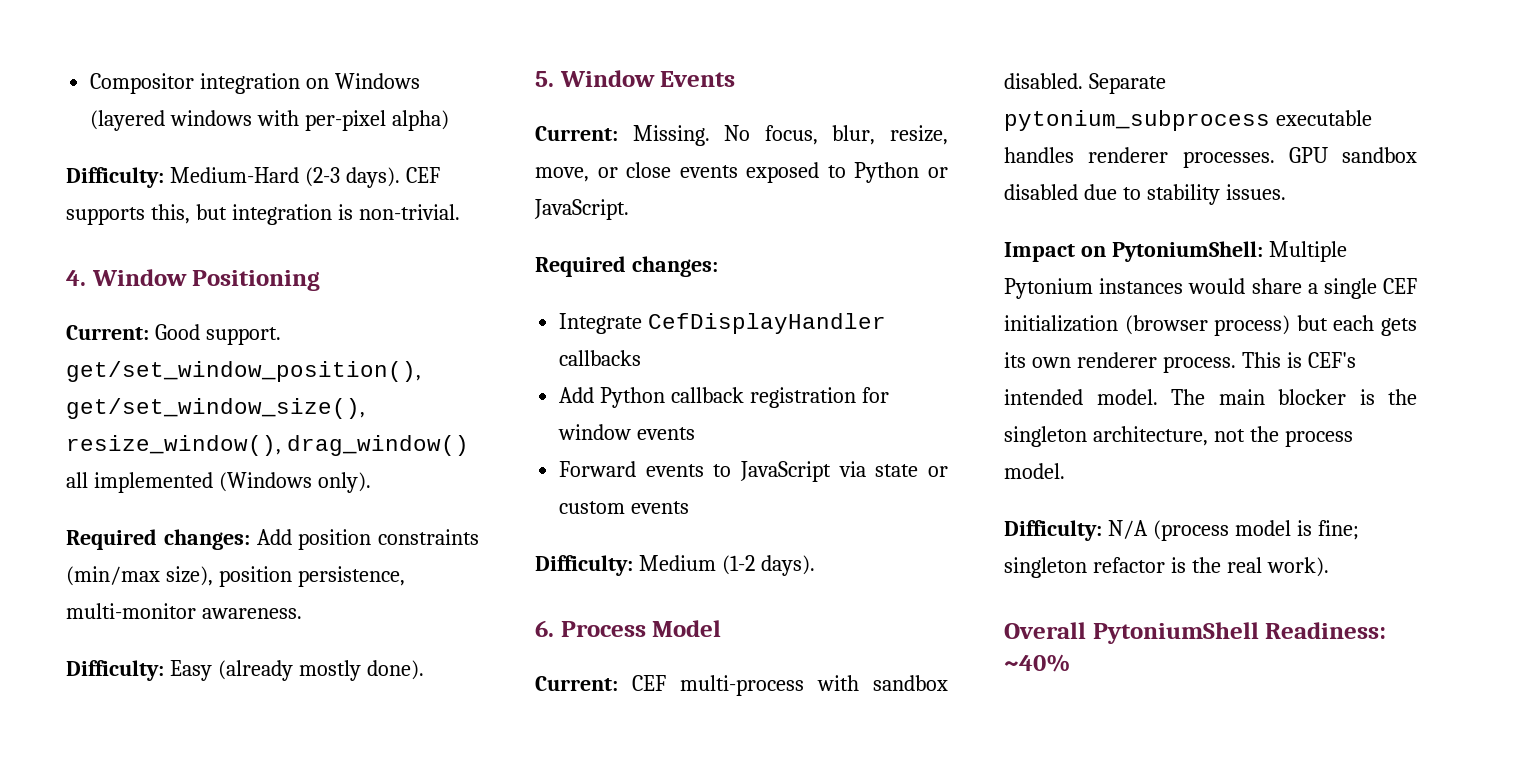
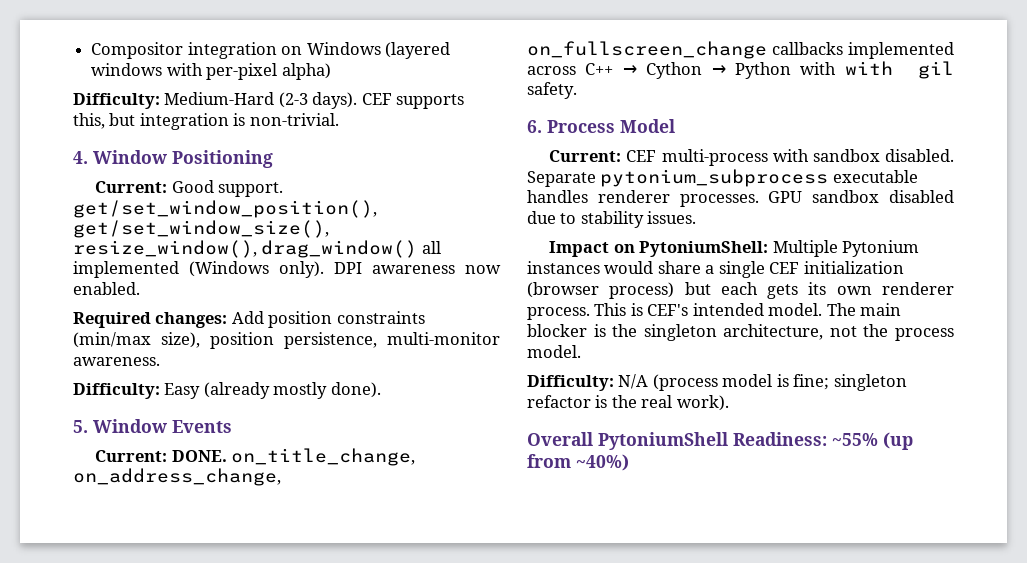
(371, 482) none -> [334,262,501,274] [73,282,140,295] DPI awareness now enabled.
[632,125,948,146] [535,162,948,183] [534,199,629,220] [535,256,718,277] [559,313,887,334] [559,350,642,366] [559,387,889,408] [558,424,696,440] [559,461,948,482] [559,501,690,514] [535,555,815,576] Missing. No focus, blur, resize, move, or close events exposed to Python or JavaScript. // Required changes: // Integrate CefDisplayHandler callbacks // Add Python callback registration for window events // Forward events to JavaScript via state or custom events // Difficulty: Medium (1-2 days). -> [171,448,416,466] [73,468,281,486] [527,41,954,59] [527,61,954,79] [527,82,577,99] DONE. on_title_change, on_address_change, on_fullscreen_change callbacks implemented across C++ → Cython → Python with with gil safety.
[1004,654,1070,672] ~40% -> [832,432,913,450] [527,454,629,471] ~55% (up from ~40%)

